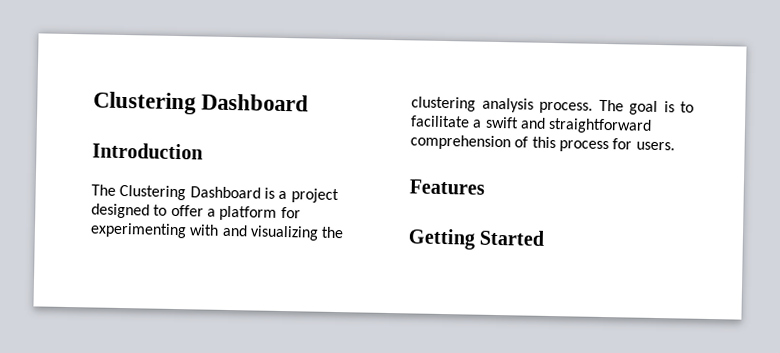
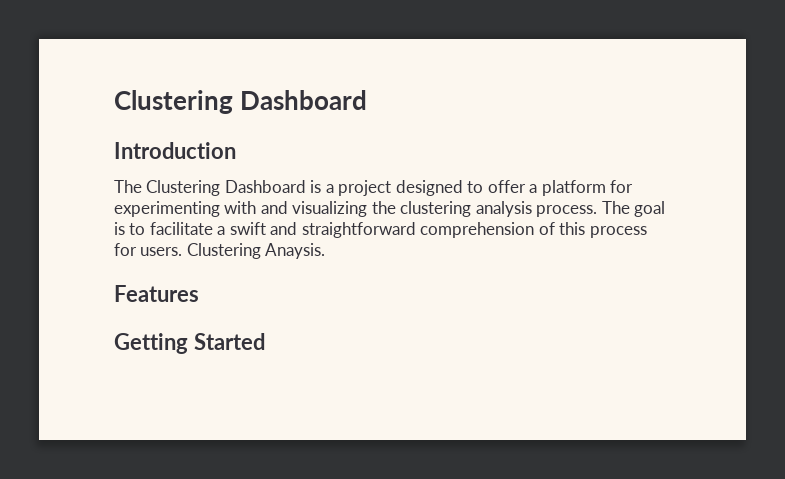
(675, 146) none -> [186,243,326,259] Clustering Anaysis.

